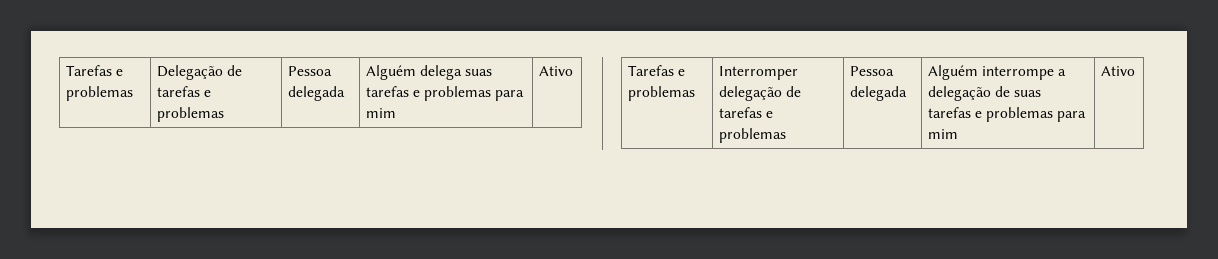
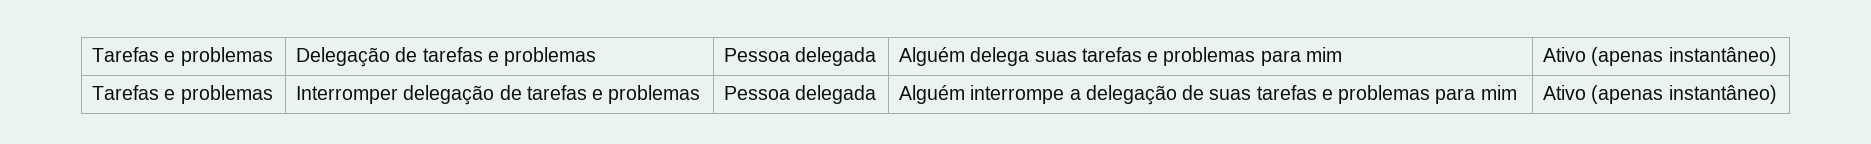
(573, 71) none -> [1591,47,1777,66] (apenas instantâneo)
(1135, 71) none -> [1591,85,1777,104] (apenas instantâneo)

